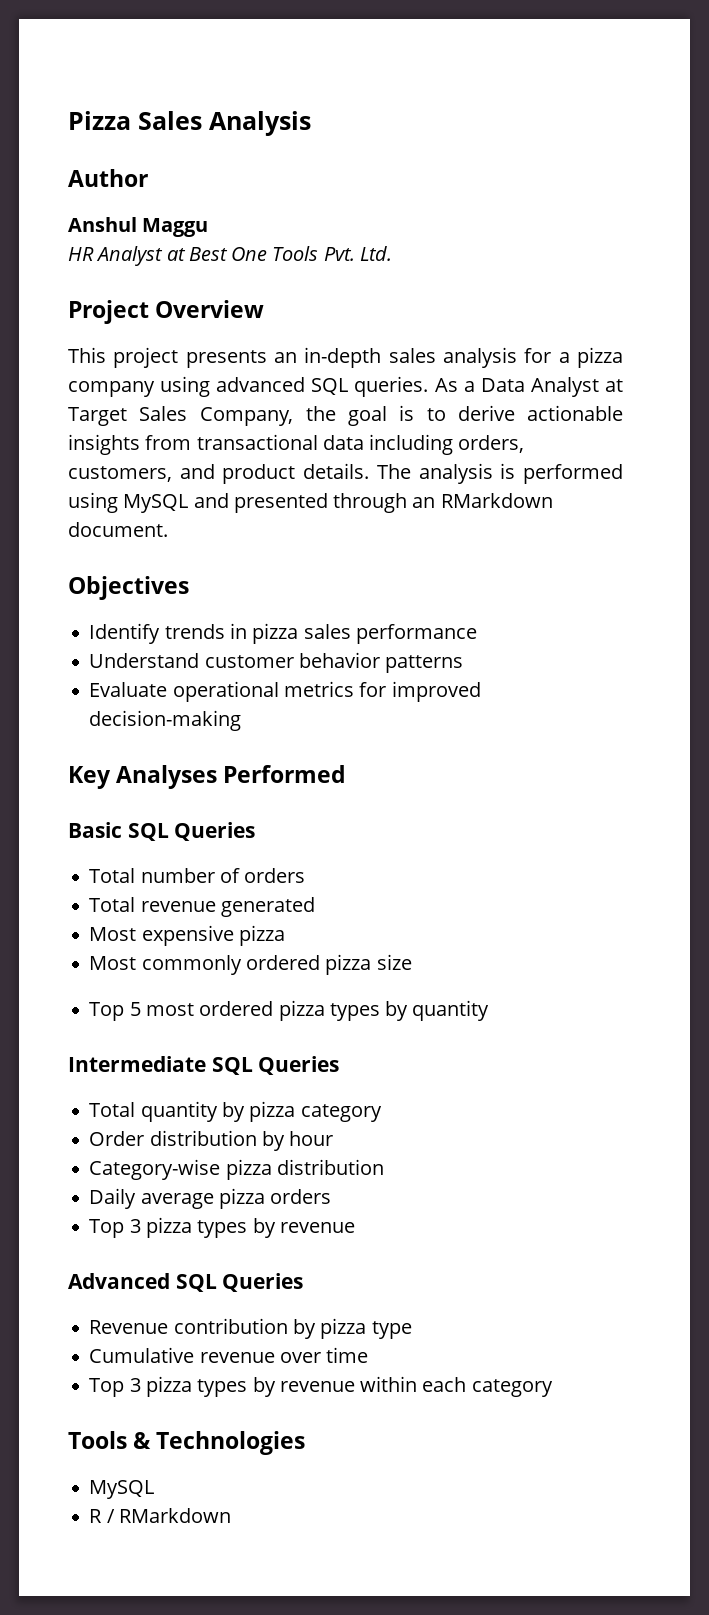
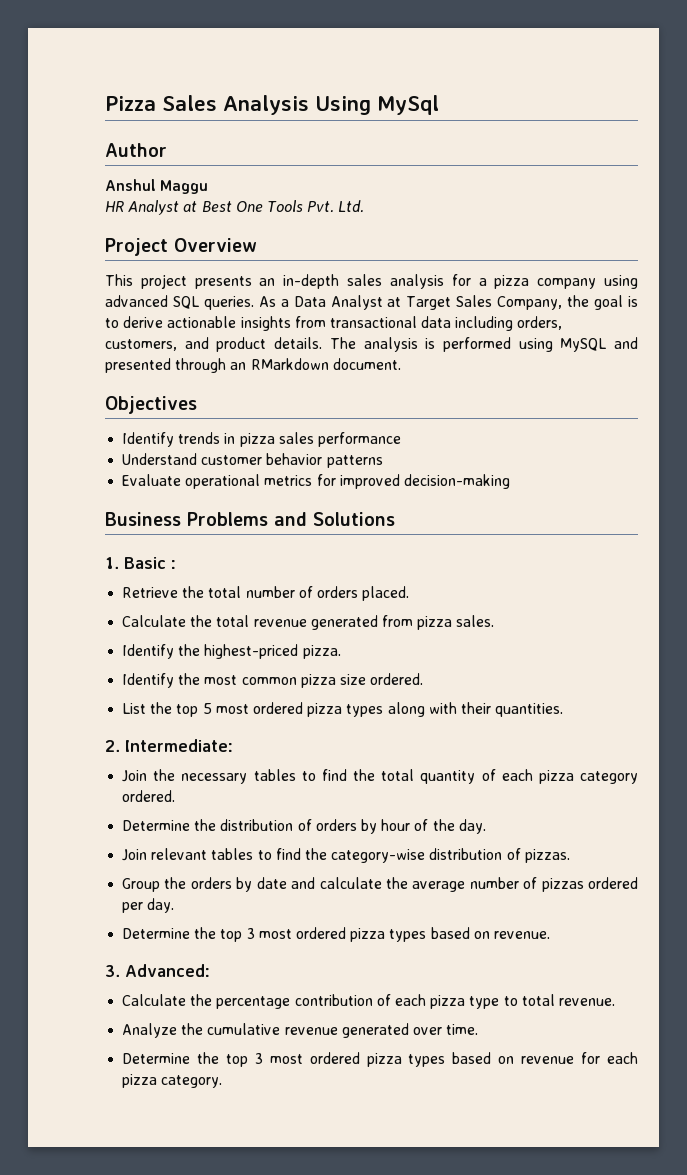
(311, 123) none -> [315,95,439,115] Using MySql
[68,765,347,789] [68,822,256,841] [89,868,306,883] [89,897,315,917] [89,925,285,946] [89,954,412,975] [89,1002,125,1021] Key Analyses Performed // Basic SQL Queries // Total number of orders // Total revenue generated // Most expensive pizza // Most commonly ordered pizza size // Top -> [105,512,395,526] [105,557,176,569] [122,586,410,601] [122,615,495,630] [122,644,341,659] [122,673,424,688] [122,702,199,717] Business Problems and Solutions // 1. Basic : // Retrieve the total number of orders placed. // Calculate the total revenue generated from pizza sales. // Identify the highest-priced pizza. // Identify the most common pizza size ordered. // List the top
[385,1000,490,1021] [68,1056,340,1075] [89,1101,382,1122] [89,1130,334,1151] [89,1159,384,1180] [89,1188,332,1209] [89,1217,355,1238] [68,1273,304,1292] [89,1318,412,1339] [89,1347,369,1363] [89,1376,553,1397] [68,1431,306,1455] [89,1480,155,1499] [89,1508,231,1523] by quantity // Intermediate SQL Queries // Total quantity by pizza category // Order distribution by hour // Category-wise pizza distribution // Daily average pizza orders // Top 3 pizza types by revenue // Advanced SQL Queries // Revenue contribution by pizza type // Cumulative revenue over time // Top 3 pizza types by revenue within each category // Tools & Technologies // MySQL // R / RMarkdown -> [387,702,564,717] [105,739,233,752] [122,769,639,784] [122,790,176,802] [122,819,486,834] [122,848,570,863] [122,877,639,892] [122,898,175,913] [122,927,550,942] [105,964,210,977] [122,994,615,1009] [122,1023,479,1038] [122,1052,639,1067] [122,1074,223,1088] along with their quantities. // 2. Intermediate: // Join the necessary tables to find the total quantity of each pizza category ordered. // Determine the distribution of orders by hour of the day. // Join relevant tables to find the category-wise distribution of pizzas. // Group the orders by date and calculate the average number of pizzas ordered per day. // Determine the top 3 most ordered pizza types based on revenue. // 3. Advanced: // Calculate the percentage contribution of each pizza type to total revenue. // Analyze the cumulative revenue generated over time. // Determine the top 3 most ordered pizza types based on revenue for each pizza category.

